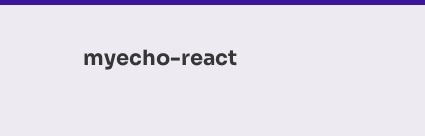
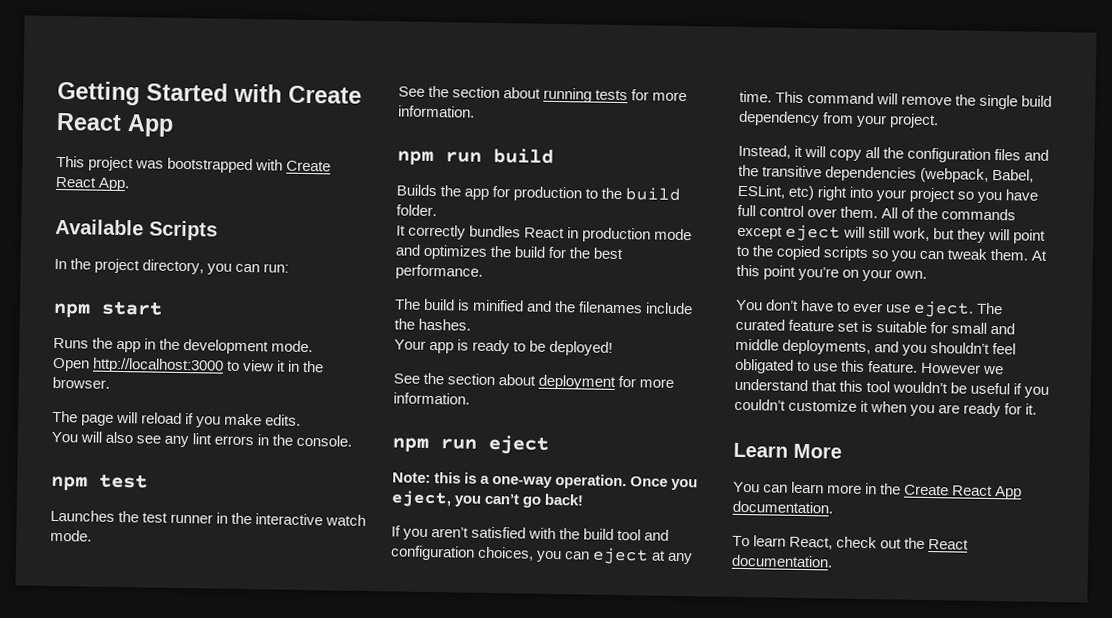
[83,49,237,70] myecho-react -> [57,80,362,106] [56,112,174,137] [56,155,332,174] [55,176,131,192] [55,218,218,241] [54,258,290,275] [53,300,163,318] [53,337,314,355] [52,357,325,374] [52,376,110,389] [52,410,302,428] [51,431,353,448] [51,473,148,491] [50,509,367,526] [50,529,92,542] [398,85,688,103] [398,105,475,118] [397,147,554,166] [396,184,682,202] [396,204,437,217] [396,224,693,243] [395,244,624,260] [395,264,483,280] [394,298,694,315] [394,318,472,331] [394,339,614,356] [393,372,675,390] [393,392,470,405] [392,434,549,455] [392,472,699,491] [391,490,585,508] [391,525,670,541] [390,545,694,565] [739,90,1053,110] [738,110,940,129] [738,144,1050,163] [738,164,1035,183] [737,184,1039,204] [737,204,1017,221] [737,224,1047,244] [736,245,1048,262] [736,264,928,282] [736,299,1004,318] [735,318,1016,335] [735,338,1017,356] [734,358,1005,375] [734,378,1050,398] [734,398,1038,418] [733,442,842,459] [733,481,1023,500] [732,500,833,514] [732,535,970,550] [731,554,833,568] Getting Started with Create React App // This project was bootstrapped with Create React App. // Available Scripts // In the project directory, you can run: // npm start // Runs the app in the development mode. // Open http://localhost:3000 to view it in the browser. // The page will reload if you make edits. // You will also see any lint errors in the console. // npm test // Launches the test runner in the interactive watch mode. // See the section about running tests for more information. // npm run build // Builds the app for production to the build folder. // It correctly bundles React in production mode and optimizes the build for the best performance. // The build is minified and the filenames include the hashes. // Your app is ready to be deployed! // See the section about deployment for more information. // npm run eject // Note: this is a one-way operation. Once you eject, you can’t go back! // If you aren’t satisfied with the build tool and configuration choices, you can eject at any time. This command will remove the single build dependency from your project. // Instead, it will copy all the configuration files and the transitive dependencies (webpack, Babel, ESLint, etc) right into your project so you have full control over them. All of the commands except eject will still work, but they will point to the copied scripts so you can tweak them. At this point you’re on your own. // You don’t have to ever use eject. The curated feature set is suitable for small and middle deployments, and you shouldn’t feel obligated to use this feature. However we understand that this tool wouldn’t be useful if you couldn’t customize it when you are ready for it. // Learn More // You can learn more in the Create React App documentation. // To learn React, check out the React documentation.

